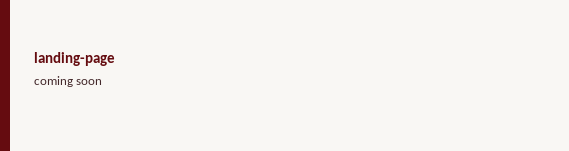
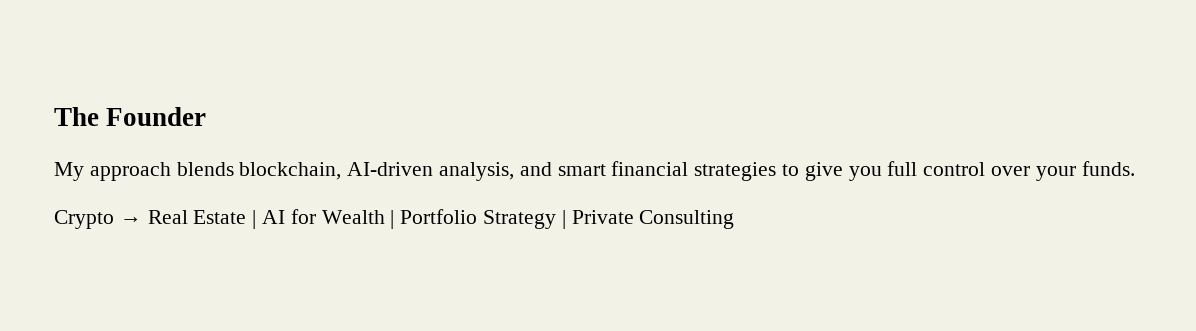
[34,52,115,66] [34,76,103,87] landing-page // coming soon -> [54,107,207,126] [54,161,1135,181] [54,209,735,229] The Founder // My approach blends blockchain, AI-driven analysis, and smart financial strategies to give you full control over your funds. // Crypto → Real Estate | AI for Wealth | Portfolio Strategy | Private Consulting

